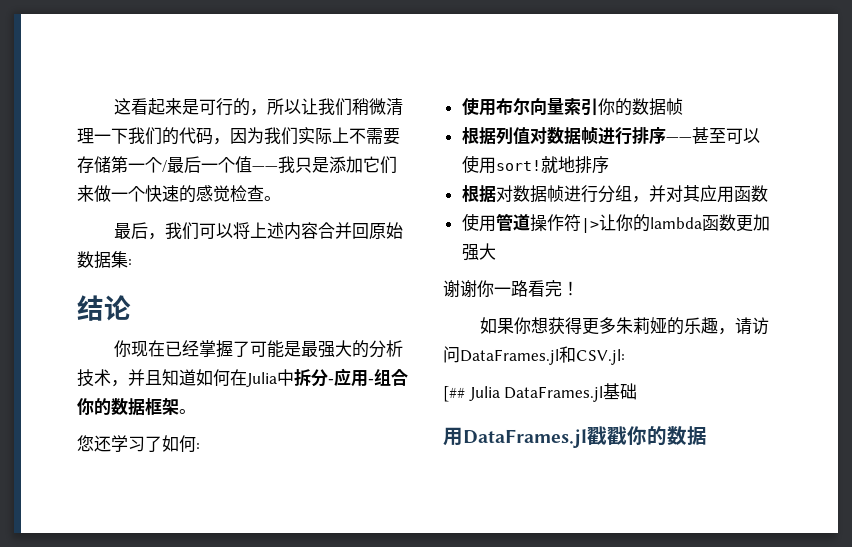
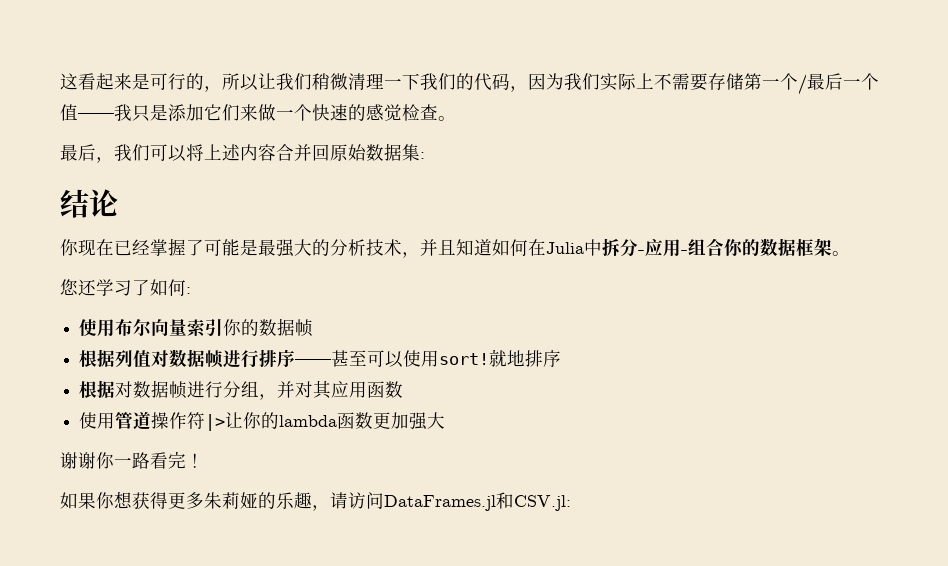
[443,383,638,402] [443,426,707,448] // [## Julia DataFrames.jl基础 // 用DataFrames.jl戳戳你的数据 -> (571, 503) none

